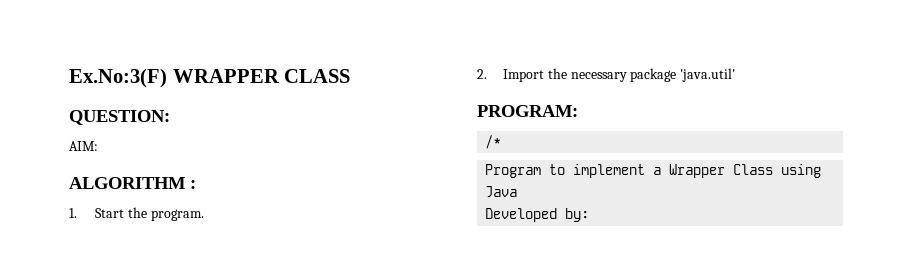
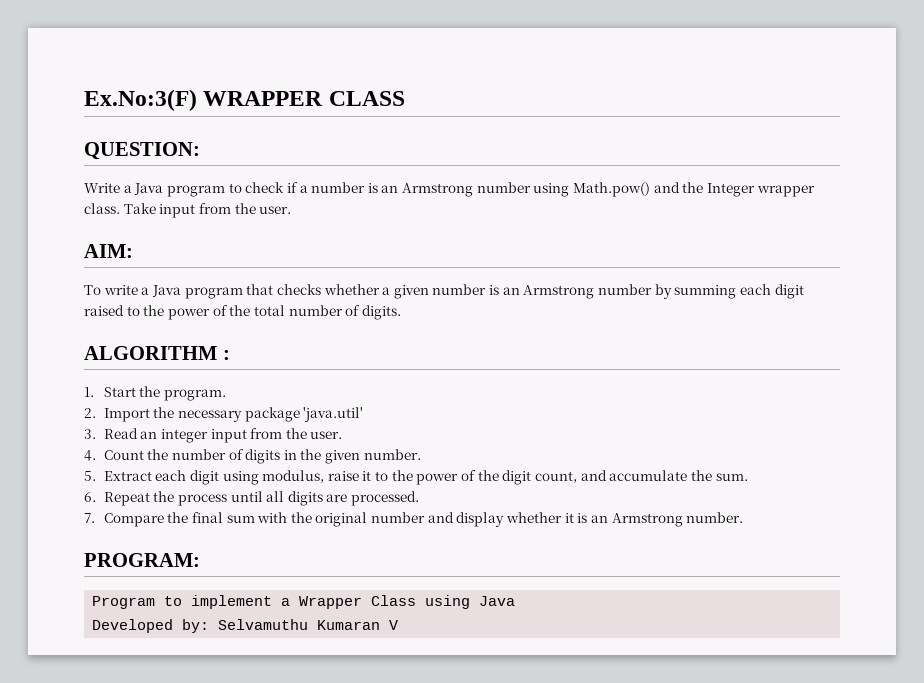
[69,141,98,151] AIM: -> [84,182,815,197] [84,203,292,218] [84,244,133,258] [84,284,804,299] [84,305,401,320] Write a Java program to check if a number is an Armstrong number using Math.pow() and the Integer wrapper class. Take input from the user. // AIM: // To write a Java program that checks whether a given number is an Armstrong number by summing each digit raised to the power of the total number of digits.
(736, 75) none -> [84,428,343,443] [84,449,421,464] [84,470,748,485] [84,491,420,506] [84,512,744,527] // 3. Read an integer input from the user. // 4. Count the number of digits in the given number. // 5. Extract each digit using modulus, raise it to the power of the digit count, and accumulate the sum. // 6. Repeat the process until all digits are processed. // 7. Compare the final sum with the original number and display whether it is an Armstrong number.
[485,135,502,149] // /* -> (200, 560) none
(590, 215) none -> [218,619,399,630] Selvamuthu Kumaran V

